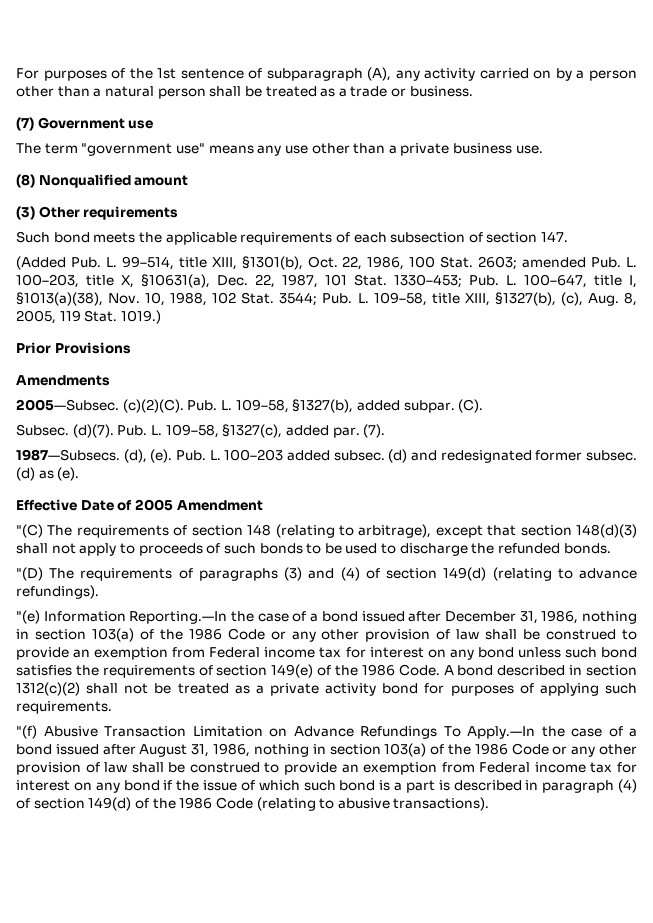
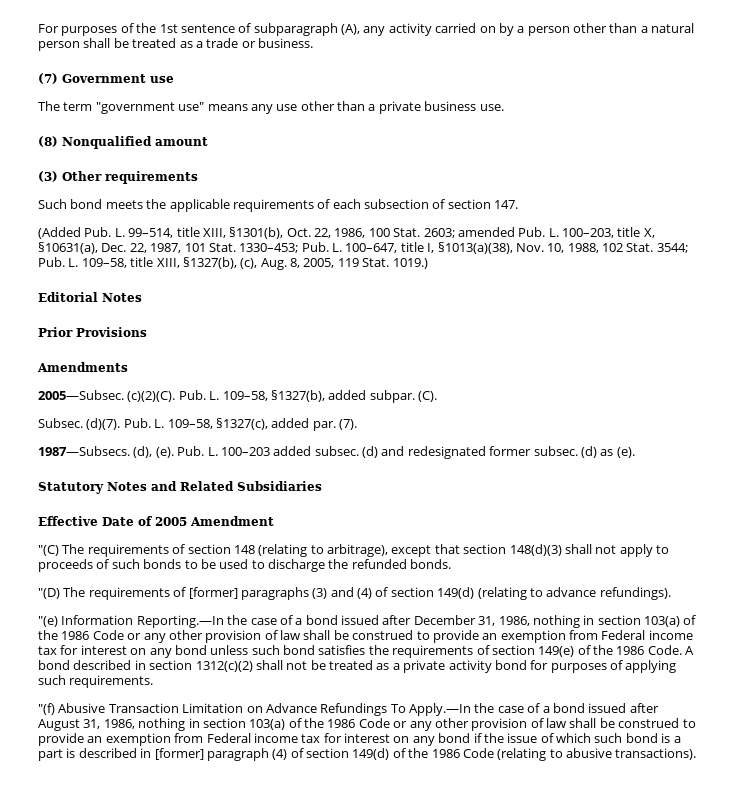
(161, 317) none -> [38,292,142,302] // Editorial Notes
(80, 474) none -> [38,481,322,494] // Statutory Notes and Related Subsidiaries
(193, 573) none -> [188,587,238,599] [former]
(539, 785) none -> [154,748,204,760] [former]

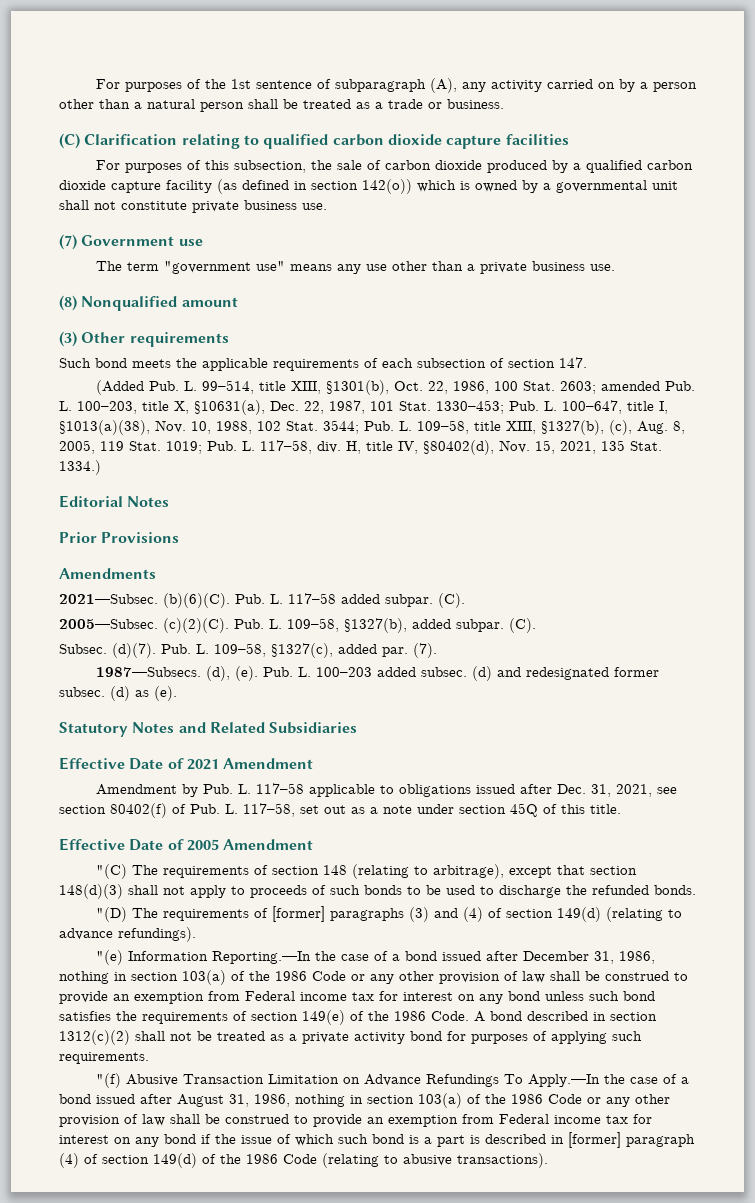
(313, 43) none -> [59,133,569,149] [95,160,693,173] [59,179,678,194] [59,200,327,213] // (C) Clarification relating to qualified carbon dioxide capture facilities // For purposes of this subsection, the sale of carbon dioxide produced by a qualified carbon dioxide capture facility (as defined in section 142(o)) which is owned by a governmental unit shall not constitute private business use.
[392,258,428,269] 1019.) -> [166,440,662,455] [59,460,101,475] 1019; Pub. L. 117–58, div. H, title IV, §80402(d), Nov. 15, 2021, 135 Stat. 1334.)
(128, 367) none -> [59,593,465,608] // 2021—Subsec. (b)(6)(C). Pub. L. 117–58 added subpar. (C).
(322, 486) none -> [59,757,314,770] [95,783,677,797] [59,803,621,818] // Effective Date of 2021 Amendment // Amendment by Pub. L. 117–58 applicable to obligations issued after Dec. 31, 2021, see section 80402(f) of Pub. L. 117–58, set out as a note under section 45Q of this title.

